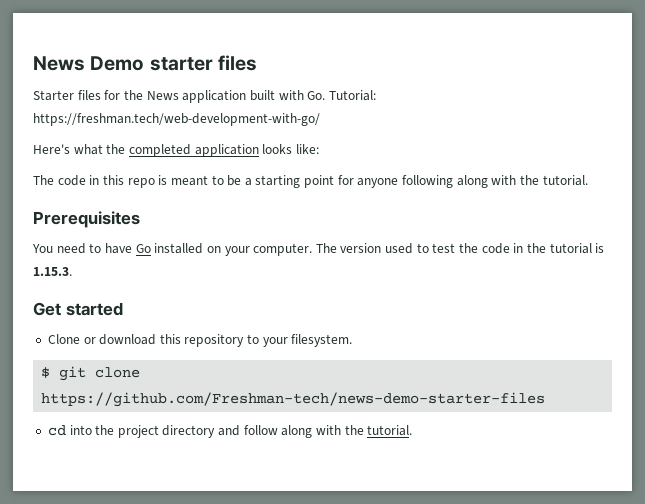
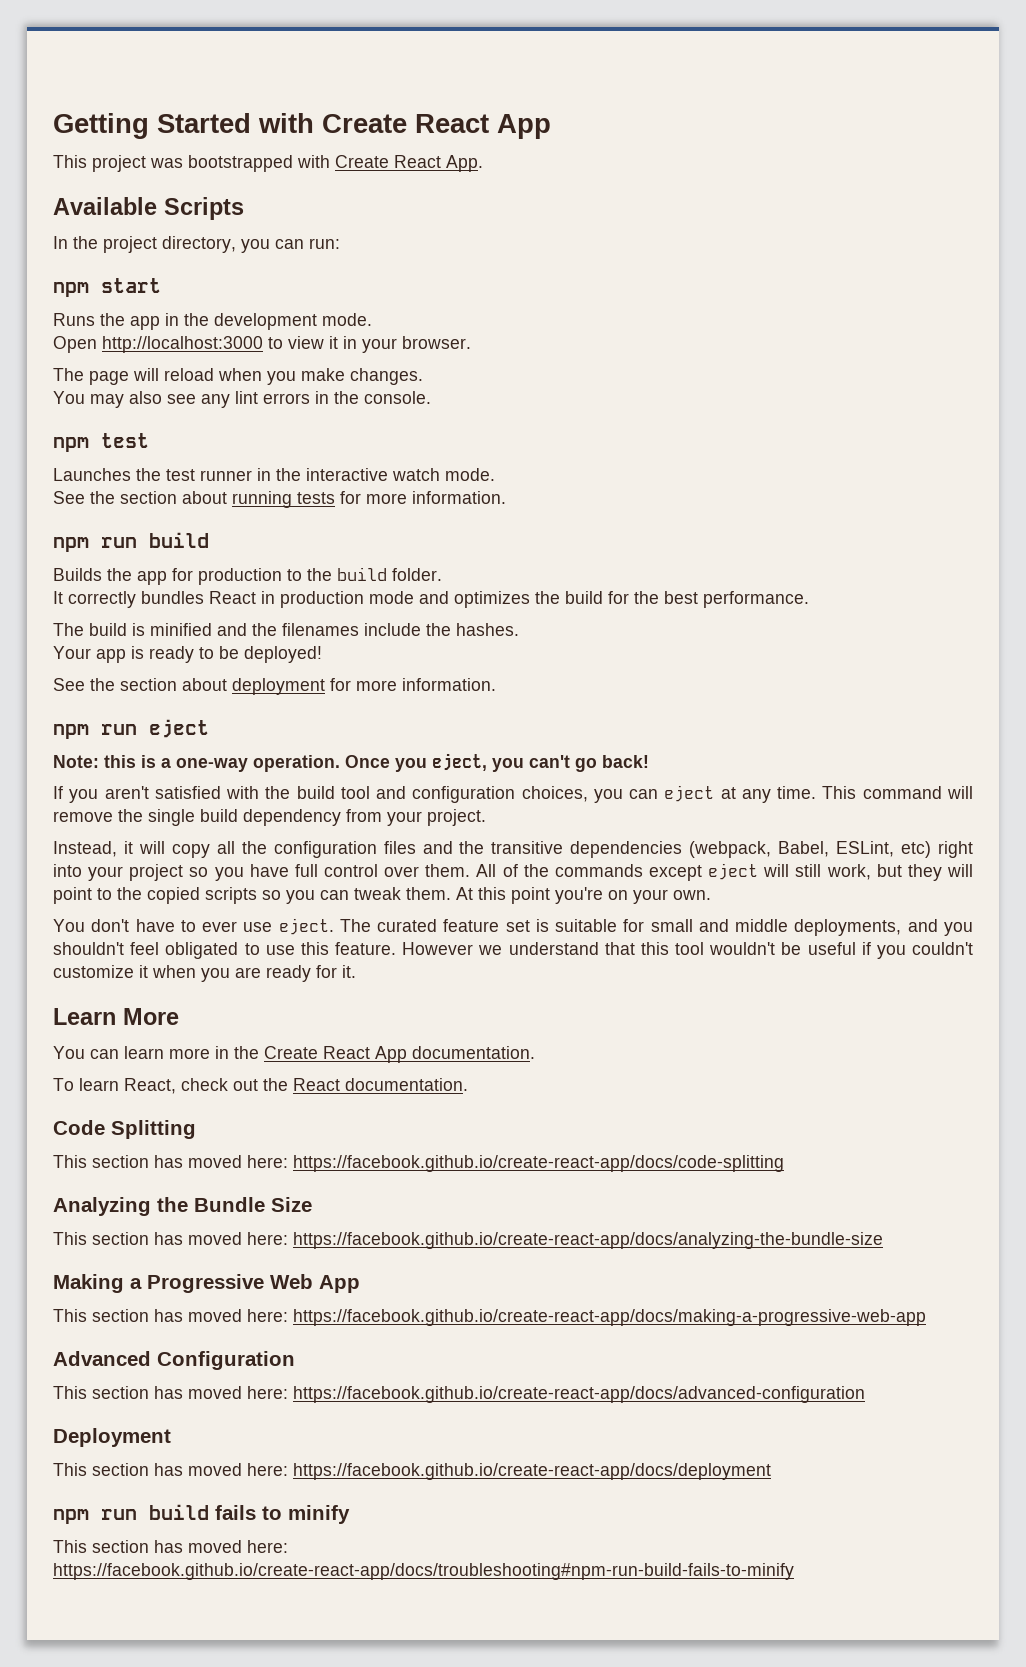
[33,55,257,71] [33,90,376,103] [33,113,320,126] [33,144,319,157] [33,175,588,188] [33,211,140,228] [32,243,605,256] [33,267,72,276] [33,302,123,316] [47,334,353,347] [41,366,141,381] [41,392,546,407] [47,425,413,438] News Demo starter files // Starter files for the News application built with Go. Tutorial: https://freshman.tech/web-development-with-go/ // Here's what the completed application looks like: // The code in this repo is meant to be a starting point for anyone following along with the tutorial. // Prerequisites // You need to have Go installed on your computer. The version used to test the code in the tutorial is 1.15.3. // Get started // Clone or download this repository to your filesystem. // $ git clone https://github.com/Freshman-tech/news-demo-starter-files // cd into the project directory and follow along with the tutorial. -> [53,113,551,139] [53,155,483,172] [53,197,244,220] [53,236,340,253] [53,278,161,297] [53,313,372,330] [53,336,471,353] [53,368,423,385] [53,391,431,408] [53,433,149,452] [53,468,495,481] [53,491,506,508] [53,532,209,552] [53,567,442,585] [53,591,809,608] [53,623,519,636] [53,646,322,663] [53,678,496,695] [53,719,209,739] [53,753,649,772] [53,785,974,803] [53,809,486,826] [53,841,973,858] [53,863,973,881] [53,887,711,904] [53,918,974,936] [53,942,973,959] [53,965,356,982] [53,1008,179,1025] [53,1046,535,1063] [53,1078,468,1094] [53,1120,196,1139] [53,1155,784,1172] [53,1197,312,1216] [53,1232,883,1249] [53,1274,360,1293] [53,1309,926,1326] [53,1351,295,1370] [53,1386,865,1403] [53,1428,171,1447] [53,1463,771,1480] [53,1504,350,1524] [53,1540,288,1553] [53,1563,794,1580] Getting Started with Create React App // This project was bootstrapped with Create React App. // Available Scripts // In the project directory, you can run: // npm start // Runs the app in the development mode. // Open http://localhost:3000 to view it in your browser. // The page will reload when you make changes. // You may also see any lint errors in the console. // npm test // Launches the test runner in the interactive watch mode. // See the section about running tests for more information. // npm run build // Builds the app for production to the build folder. // It correctly bundles React in production mode and optimizes the build for the best performance. // The build is minified and the filenames include the hashes. // Your app is ready to be deployed! // See the section about deployment for more information. // npm run eject // Note: this is a one-way operation. Once you eject, you can't go back! // If you aren't satisfied with the build tool and configuration choices, you can eject at any time. This command will remove the single build dependency from your project. // Instead, it will copy all the configuration files and the transitive dependencies (webpack, Babel, ESLint, etc) right into your project so you have full control over them. All of the commands except eject will still work, but they will point to the copied scripts so you can tweak them. At this point you're on your own. // You don't have to ever use eject. The curated feature set is suitable for small and middle deployments, and you shouldn't feel obligated to use this feature. However we understand that this tool wouldn't be useful if you couldn't customize it when you are ready for it. // Learn More // You can learn more in the Create React App documentation. // To learn React, check out the React documentation. // Code Splitting // This section has moved here: https://facebook.github.io/create-react-app/docs/code-splitting // Analyzing the Bundle Size // This section has moved here: https://facebook.github.io/create-react-app/docs/analyzing-the-bundle-size // Making a Progressive Web App // This section has moved here: https://facebook.github.io/create-react-app/docs/making-a-progressive-web-app // Advanced Configuration // This section has moved here: https://facebook.github.io/create-react-app/docs/advanced-configuration // Deployment // This section has moved here: https://facebook.github.io/create-react-app/docs/deployment // npm run build fails to minify // This section has moved here: https://facebook.github.io/create-react-app/docs/troubleshooting#npm-run-build-fails-to-minify

